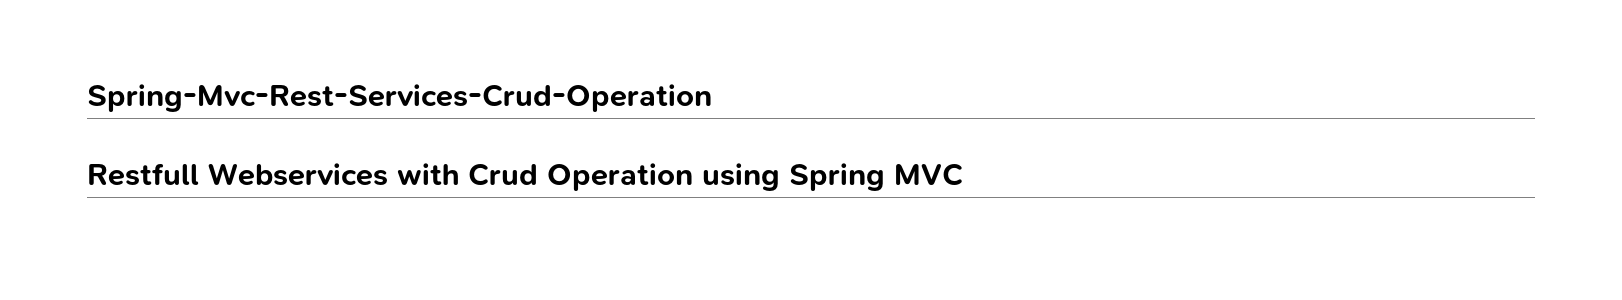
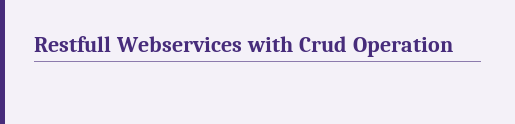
[87,84,712,112] Spring-Mvc-Rest-Services-Crud-Operation // -> (34, 44) none
[702,163,963,191] using Spring MVC -> (453, 47) none

